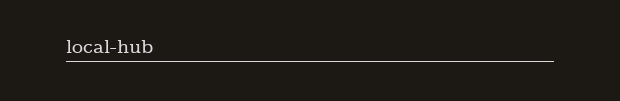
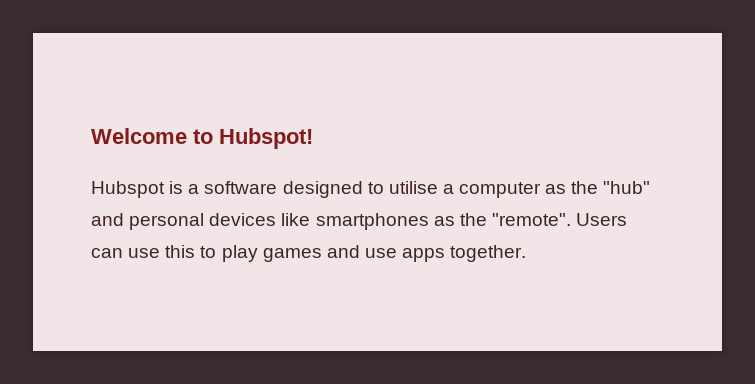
[66,40,153,53] local-hub -> [91,128,313,149] [91,181,651,198] [91,213,628,230] [91,245,527,262] Welcome to Hubspot! // Hubspot is a software designed to utilise a computer as the "hub" and personal devices like smartphones as the "remote". Users can use this to play games and use apps together.

